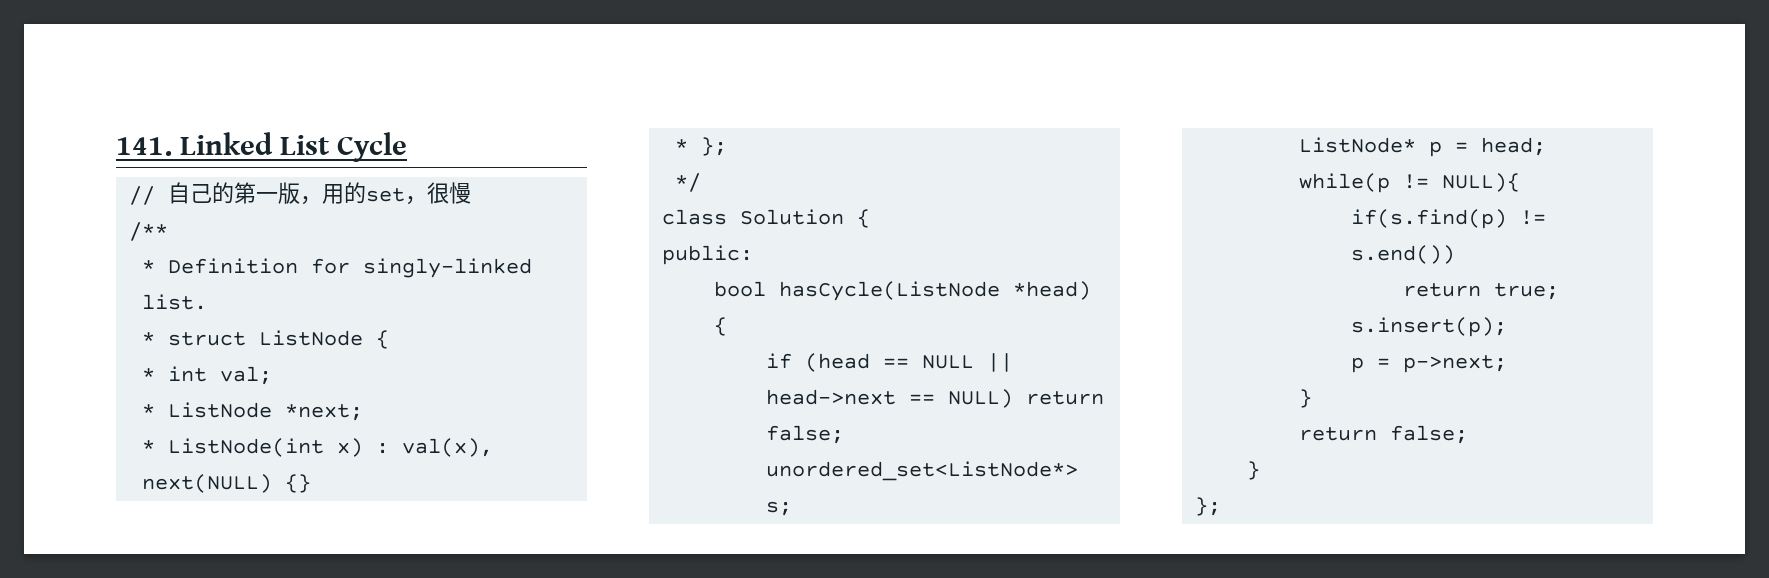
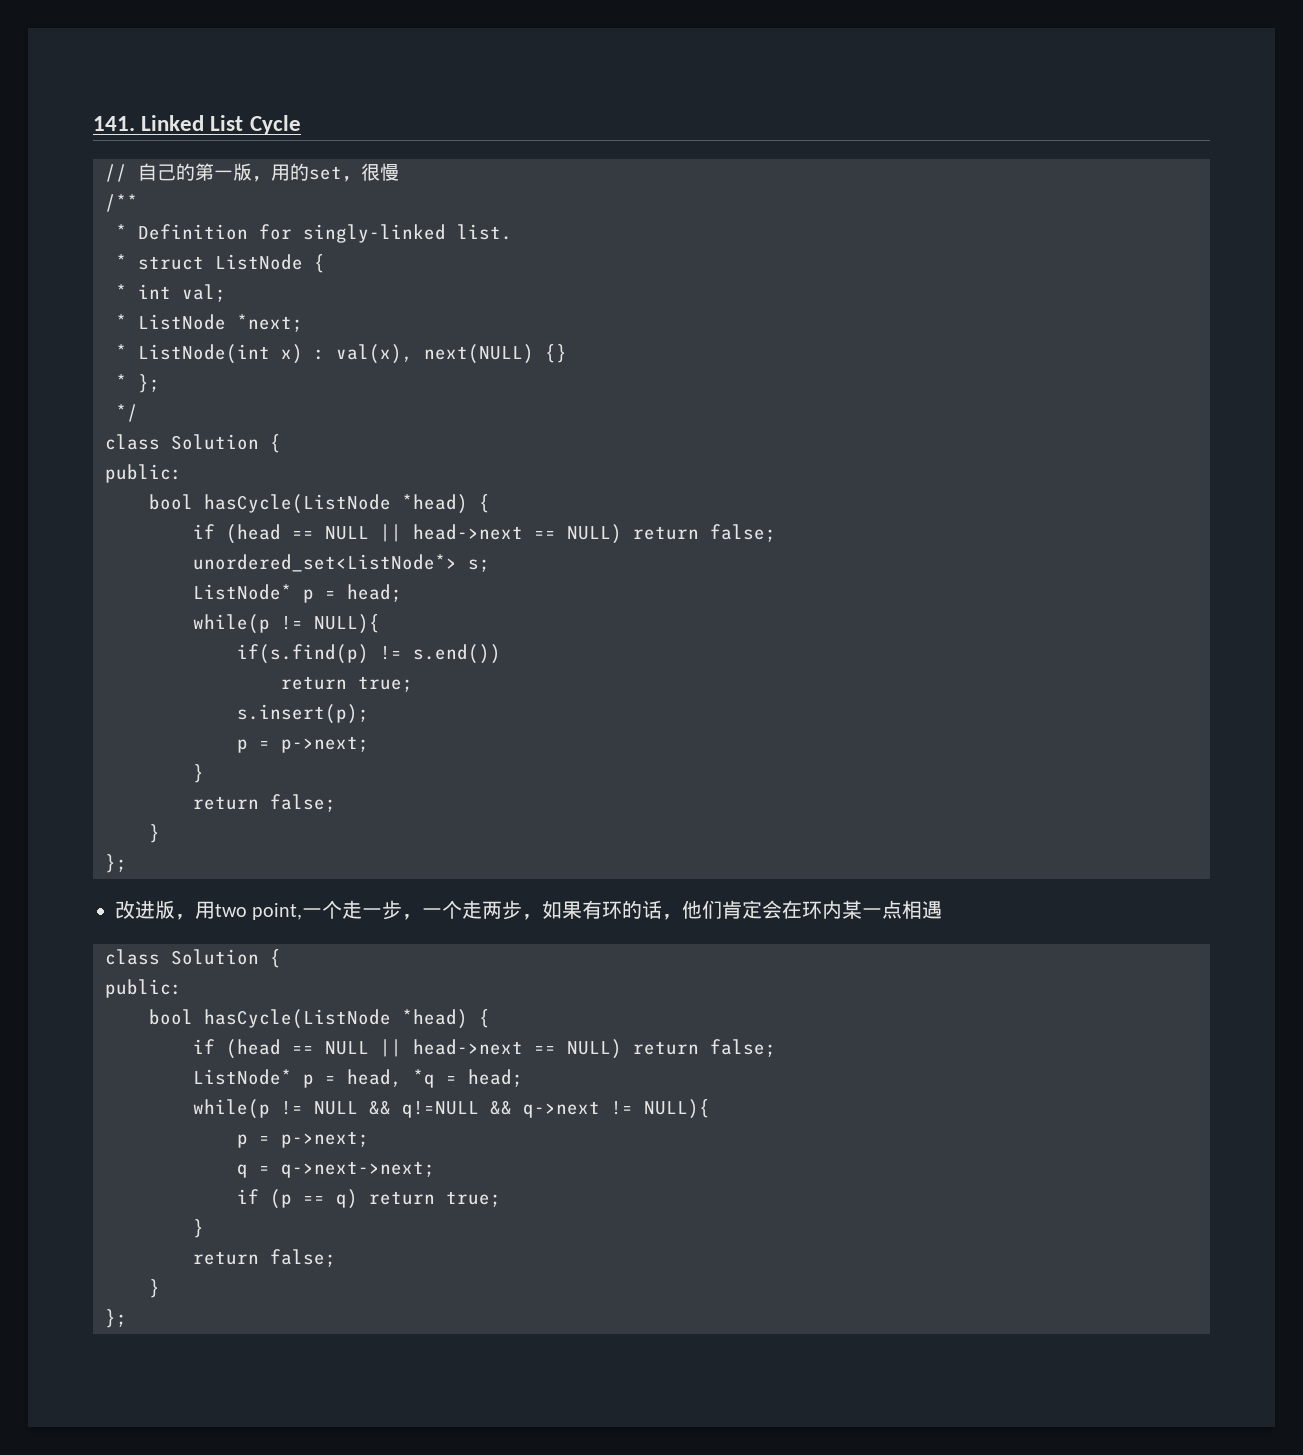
(1221, 506) none -> [115,900,943,920] [105,949,281,968] [105,979,182,998] [149,1009,490,1029] [193,1039,776,1059] [193,1069,523,1088] [193,1099,710,1119] [237,1131,369,1148] [237,1161,435,1178] [237,1189,501,1209] [193,1219,204,1238] [193,1249,336,1267] [149,1279,160,1298] [105,1309,127,1328] // 改进版，用two point,一个走一步，一个走两步，如果有环的话，他们肯定会在环内某一点相遇 // class Solution { // public: // bool hasCycle(ListNode *head) { // if (head == NULL || head->next == NULL) return false; // ListNode* p = head, *q = head; // while(p != NULL && q!=NULL && q->next != NULL){ // p = p->next; // q = q->next->next; // if (p == q) return true; // } // return false; // } // };

